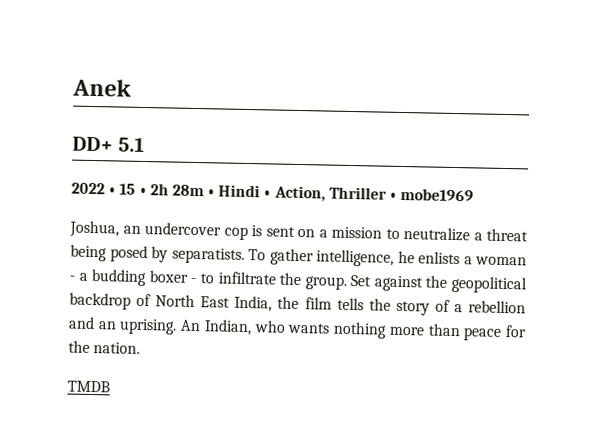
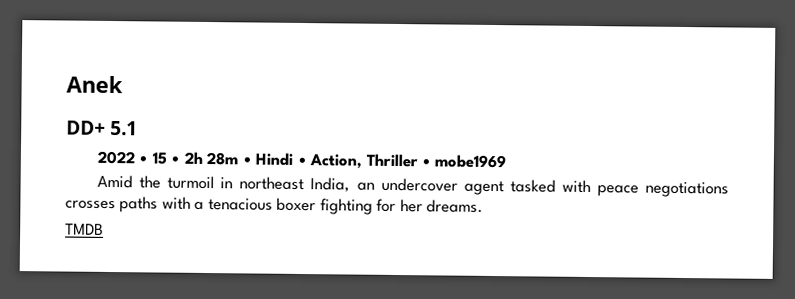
[69,220,528,242] [70,244,527,267] [69,268,527,294] [69,292,526,316] [68,316,528,341] [68,340,141,354] Joshua, an undercover cop is sent on a mission to neutralize a threat being posed by separatists. To gather intelligence, he enlists a woman - a budding boxer - to infiltrate the group. Set against the geopolitical backdrop of North East India, the film tells the story of a rebellion and an uprising. An Indian, who wants nothing more than peace for the nation. -> [96,174,729,198] [65,196,484,215] Amid the turmoil in northeast India, an undercover agent tasked with peace negotiations crosses paths with a tenacious boxer fighting for her dreams.

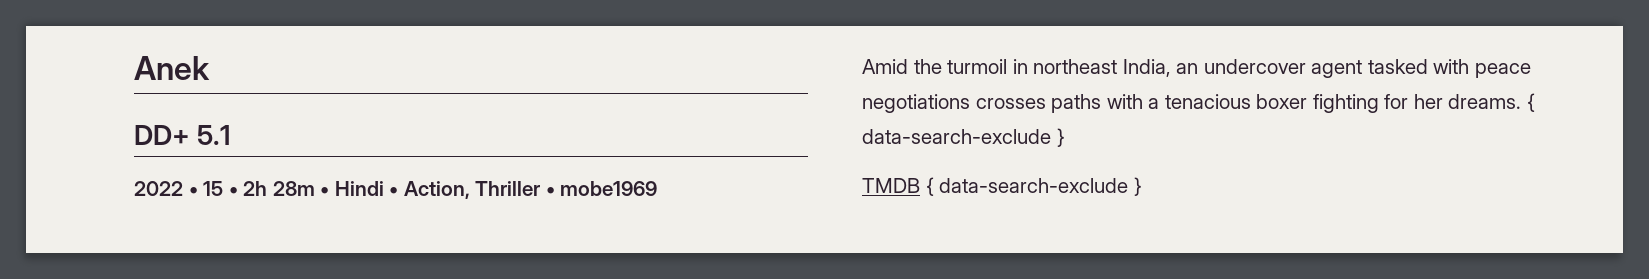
[65,223,104,235] // TMDB -> [1526,93,1535,112] [862,128,1065,147] [862,177,1142,196] { data-search-exclude } // TMDB { data-search-exclude }

